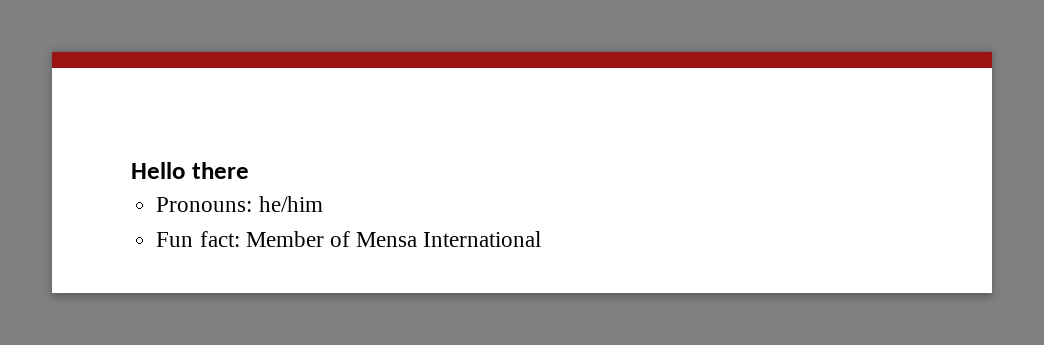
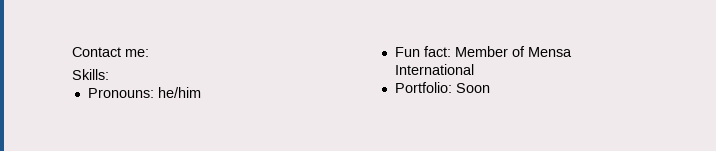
[131,162,249,179] Hello there -> [72,47,149,57] [72,69,109,80] Contact me: // Skills:
(542, 239) none -> [394,82,490,93] // Portfolio: Soon

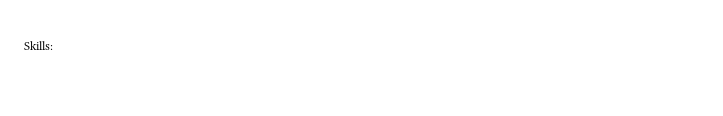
[72,47,149,57] Contact me: // -> (24, 45) none
[87,87,201,98] [394,46,572,57] [394,64,474,75] [394,82,490,93] // Pronouns: he/him // Fun fact: Member of Mensa International // Portfolio: Soon -> (53, 45) none

